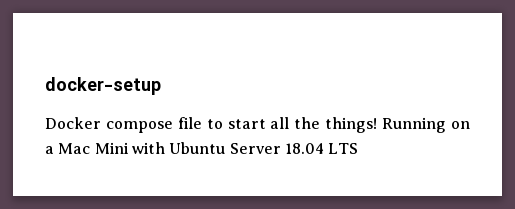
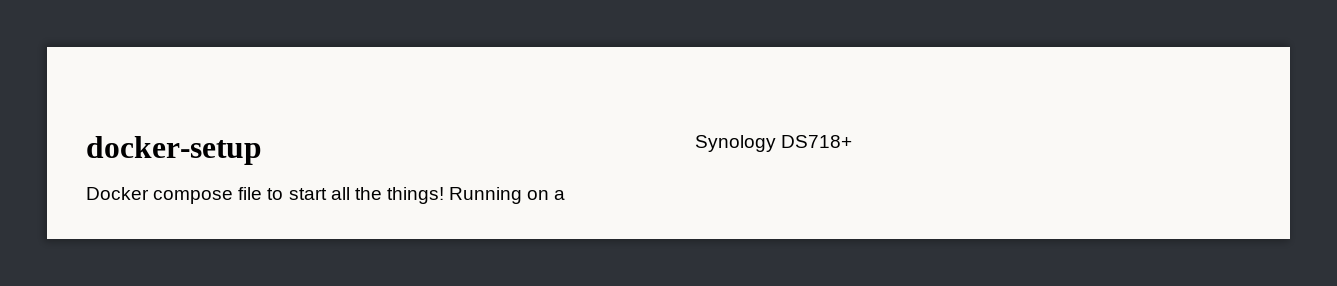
[58,142,359,154] Mac Mini with Ubuntu Server 18.04 LTS -> [695,135,853,152] Synology DS718+

